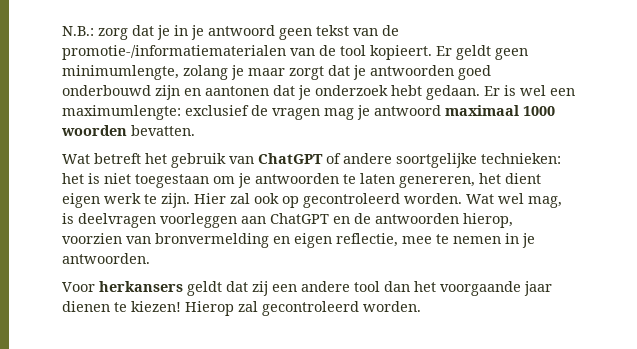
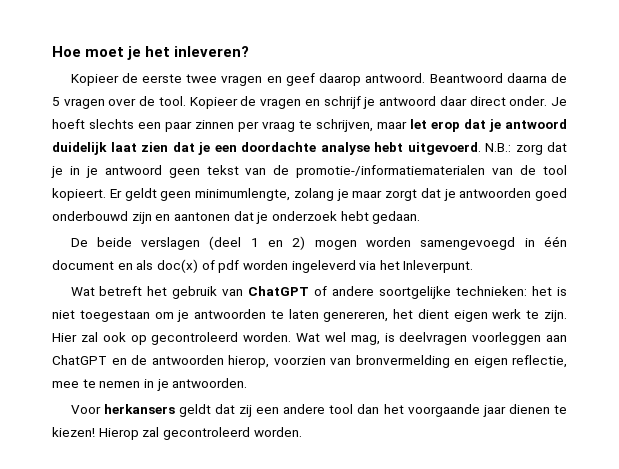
(62, 31) none -> [52,46,250,60] [70,73,568,86] [52,96,567,109] [52,119,567,132] [52,142,481,155] Hoe moet je het inleveren? // Kopieer de eerste twee vragen en geef daarop antwoord. Beantwoord daarna de 5 vragen over de tool. Kopieer de vragen en schrijf je antwoord daar direct onder. Je hoeft slechts een paar zinnen per vraag te schrijven, maar let erop dat je antwoord duidelijk laat zien dat je een doordachte analyse hebt uitgevoerd.
[484,85,575,96] [62,105,555,120] [61,125,195,136] Er is wel een maximumlengte: exclusief de vragen mag je antwoord maximaal 1000 woorden bevatten. -> [70,236,567,250] [52,259,474,273] // De beide verslagen (deel 1 en 2) mogen worden samengevoegd in één document en als doc(x) of pdf worden ingeleverd via het Inleverpunt.

